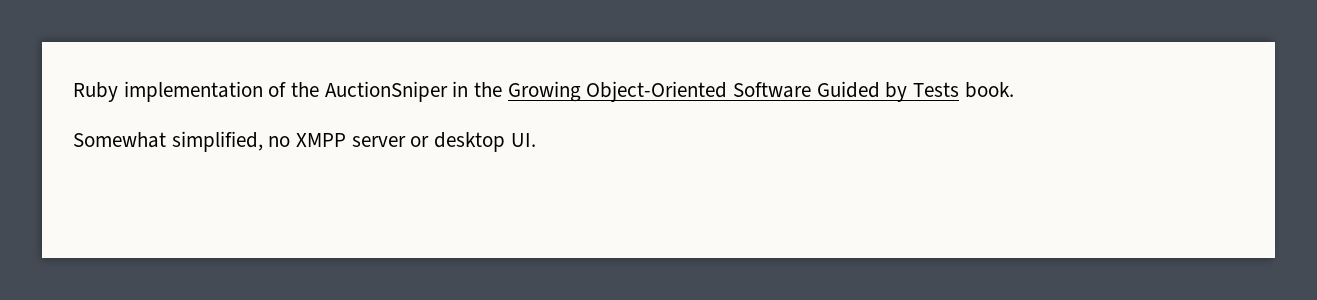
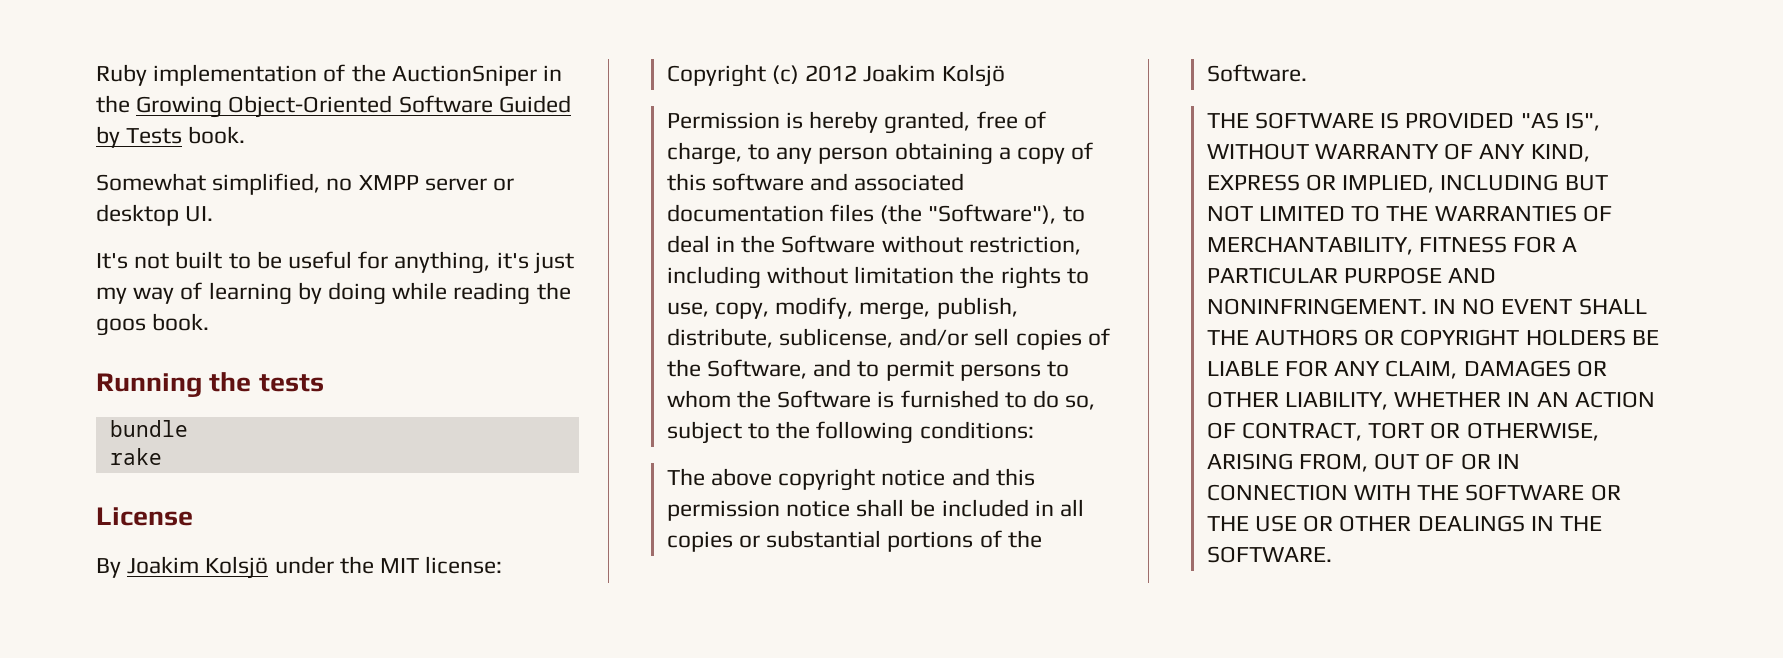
(536, 140) none -> [96,251,574,274] [96,282,571,305] [96,313,210,336] [96,372,324,397] [109,420,188,437] [109,448,162,465] [96,507,193,526] [96,556,503,579] [666,64,1005,87] [666,111,1046,134] [666,142,1094,165] [666,173,965,191] [666,204,1085,224] [666,235,1081,255] [666,266,1089,289] [666,297,1018,320] [666,328,1110,350] [666,359,1070,381] [666,390,1096,410] [666,421,1034,444] [666,468,1035,491] [666,499,1085,521] [666,530,1042,552] [1206,64,1307,82] [1206,112,1600,131] [1206,143,1590,162] [1206,174,1608,193] [1206,205,1612,222] [1206,236,1578,255] [1206,267,1497,284] [1206,298,1647,315] [1206,329,1659,346] [1206,360,1607,379] [1206,391,1655,410] [1206,422,1599,441] [1206,453,1520,472] [1206,484,1621,501] [1206,515,1603,532] [1206,546,1332,563] // It's not built to be useful for anything, it's just my way of learning by doing while reading the goos book. // Running the tests // bundle // rake // License // By Joakim Kolsjö under the MIT license: // Copyright (c) 2012 Joakim Kolsjö // Permission is hereby granted, free of charge, to any person obtaining a copy of this software and associated documentation files (the "Software"), to deal in the Software without restriction, including without limitation the rights to use, copy, modify, merge, publish, distribute, sublicense, and/or sell copies of the Software, and to permit persons to whom the Software is furnished to do so, subject to the following conditions: // The above copyright notice and this permission notice shall be included in all copies or substantial portions of the Software. // THE SOFTWARE IS PROVIDED "AS IS", WITHOUT WARRANTY OF ANY KIND, EXPRESS OR IMPLIED, INCLUDING BUT NOT LIMITED TO THE WARRANTIES OF MERCHANTABILITY, FITNESS FOR A PARTICULAR PURPOSE AND NONINFRINGEMENT. IN NO EVENT SHALL THE AUTHORS OR COPYRIGHT HOLDERS BE LIABLE FOR ANY CLAIM, DAMAGES OR OTHER LIABILITY, WHETHER IN AN ACTION OF CONTRACT, TORT OR OTHERWISE, ARISING FROM, OUT OF OR IN CONNECTION WITH THE SOFTWARE OR THE USE OR OTHER DEALINGS IN THE SOFTWARE.

